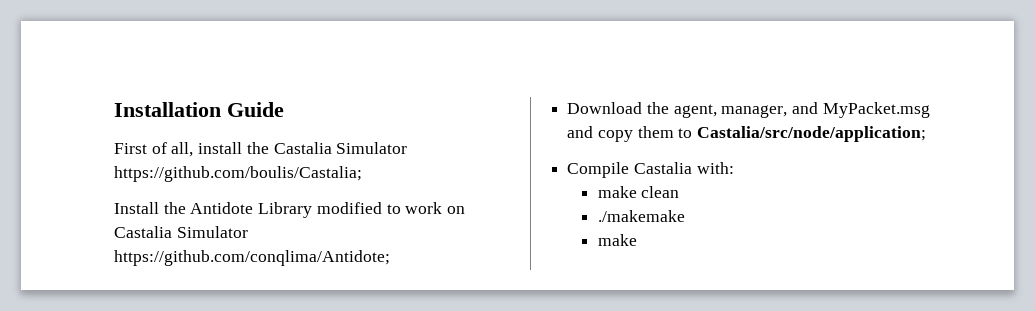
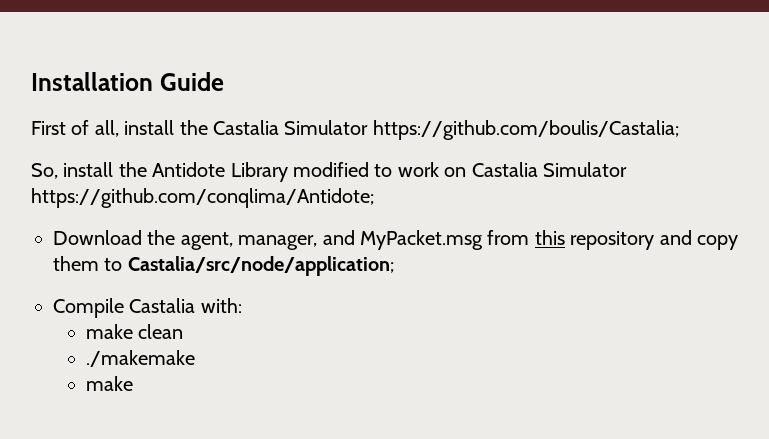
[114,202,159,214] Install -> [31,162,114,179] So, install
(930, 110) none -> [487,230,655,250] from this repository

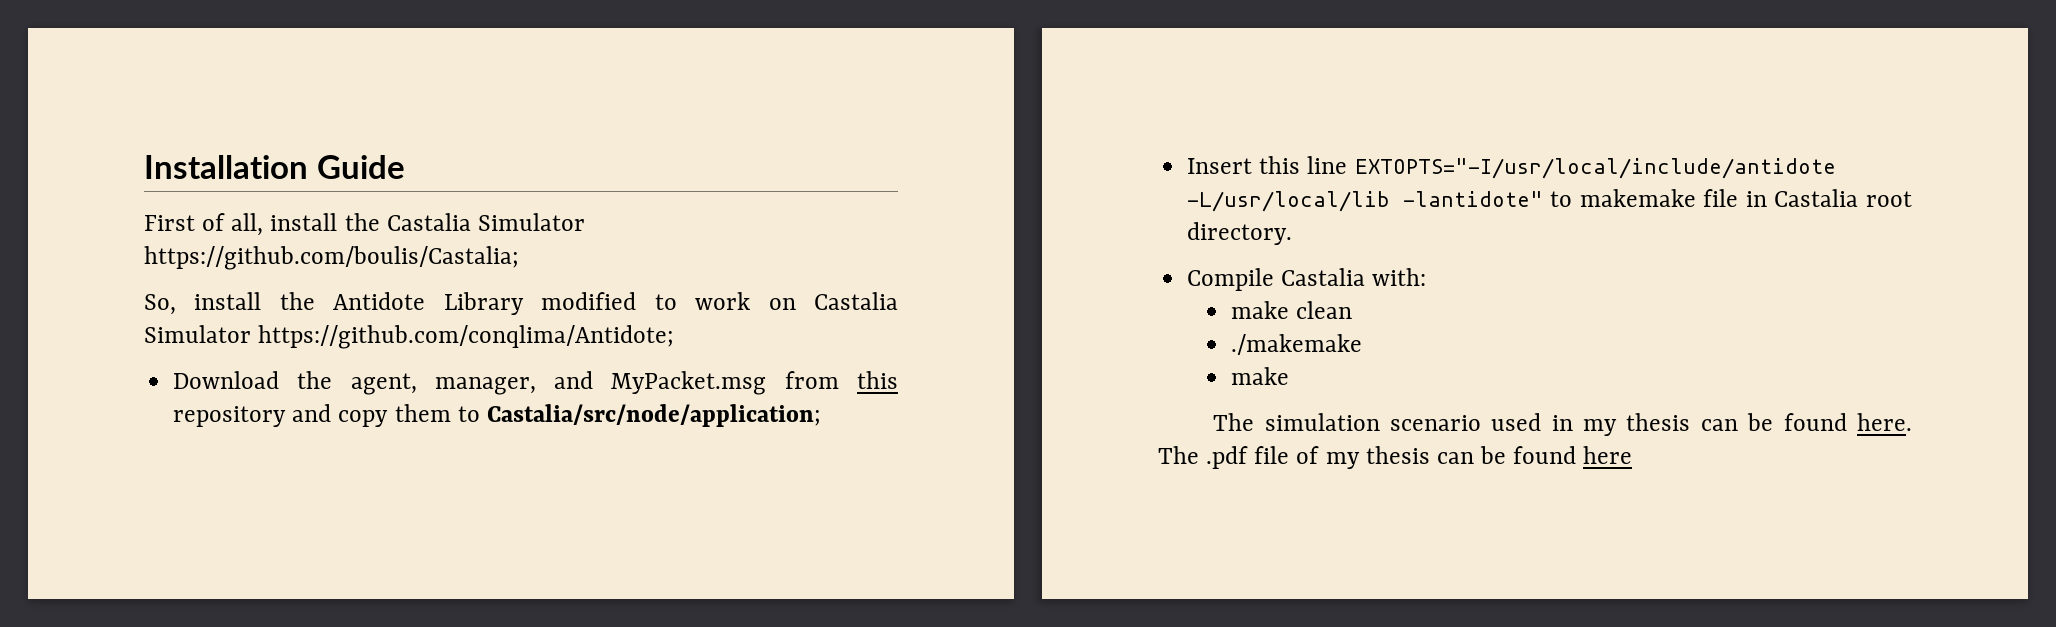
(394, 266) none -> [1187,156,1836,179] [1187,189,1912,212] [1187,222,1293,245] // Insert this line EXTOPTS="-I/usr/local/include/antidote -L/usr/local/lib -lantidote" to makemake file in Castalia root directory.
(133, 383) none -> [1213,413,1912,436] [1158,446,1633,469] // The simulation scenario used in my thesis can be found here. The .pdf file of my thesis can be found here

